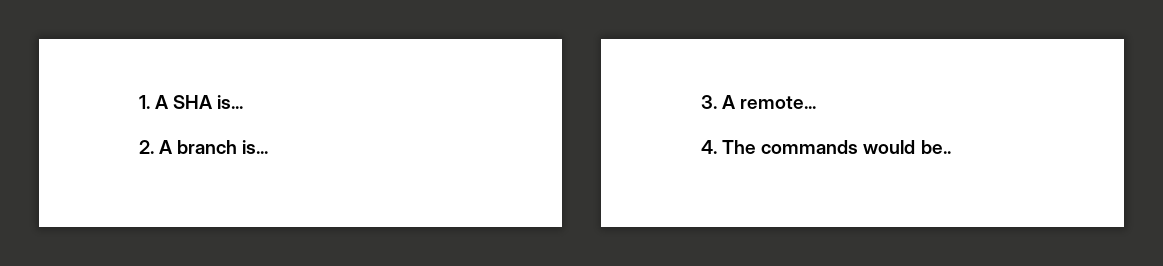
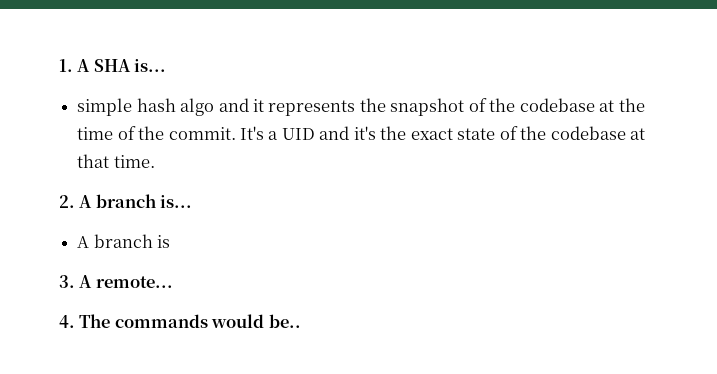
(244, 102) none -> [77,98,645,116] [77,126,645,140] [77,154,155,168] // simple hash algo and it represents the snapshot of the codebase at the time of the commit. It's a UID and it's the exact state of the codebase at that time.
(269, 147) none -> [77,234,171,248] // A branch is

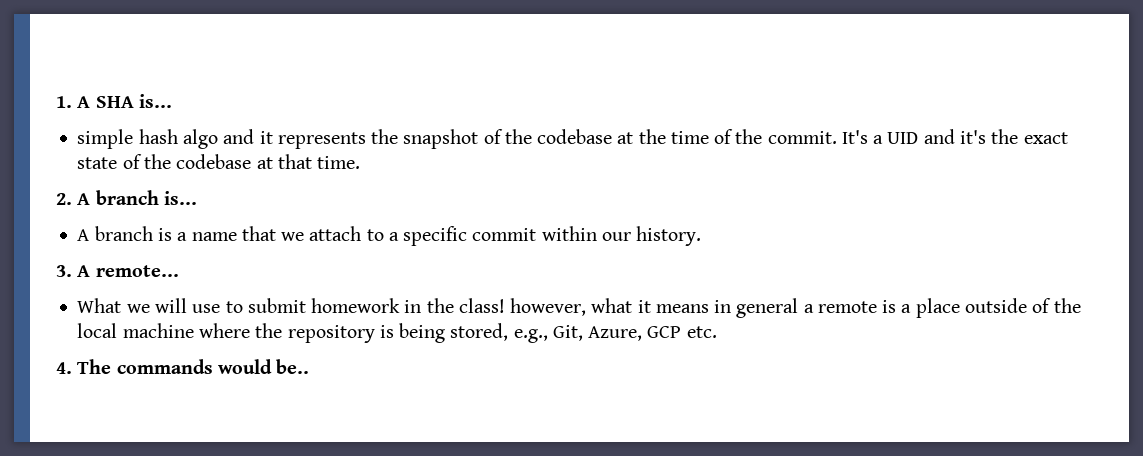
[59,275,173,288] // 3. A remote... -> [177,226,702,246] [56,265,179,277] [77,298,1081,318] [77,323,717,343] a name that we attach to a specific commit within our history. // 3. A remote... // What we will use to submit homework in the class! however, what it means in general a remote is a place outside of the local machine where the repository is being stored, e.g., Git, Azure, GCP etc.

